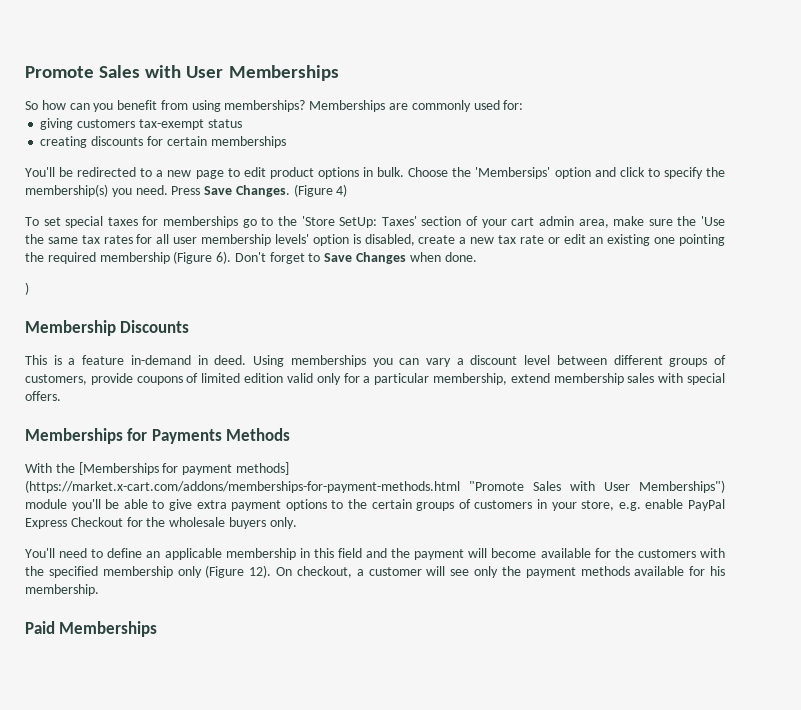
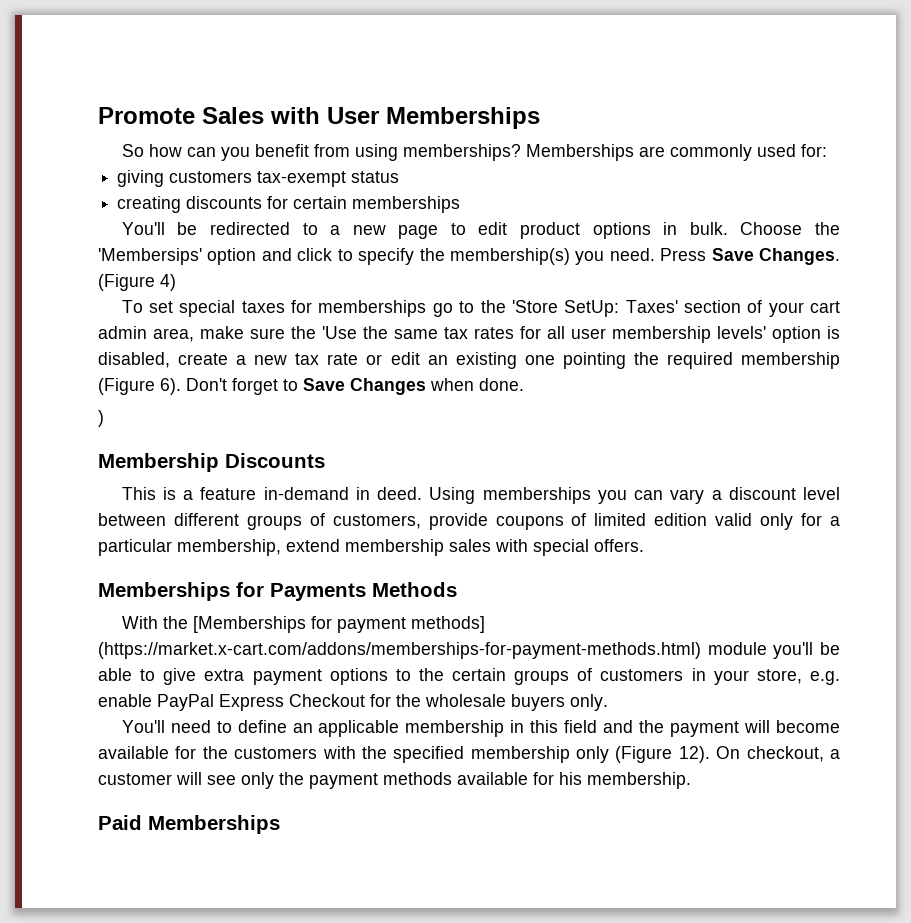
[25,480,725,493] (https://market.x-cart.com/addons/memberships-for-payment-methods.html "Promote Sales with User Memberships") -> [98,642,701,659] (https://market.x-cart.com/addons/memberships-for-payment-methods.html)

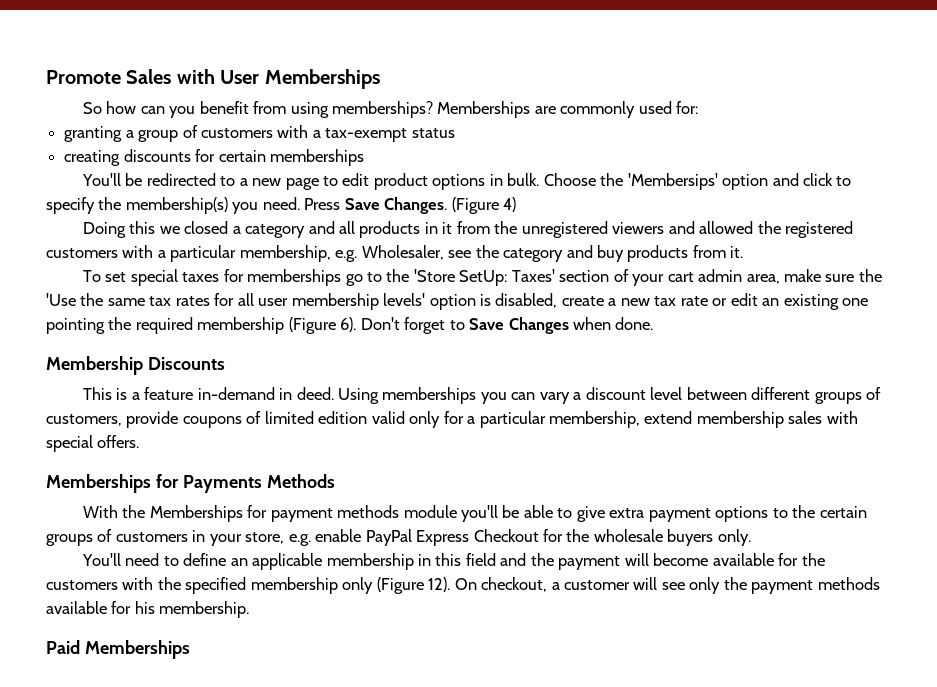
[117,170,253,187] giving customers -> [64,125,321,142] granting a group of customers with a
(176, 282) none -> [82,221,854,238] [46,245,744,262] // Doing this we closed a category and all products in it from the unregistered viewers and allowed the registered customers with a particular membership, e.g. Wholesaler, see the category and buy products from it.
[98,410,104,427] // ) -> (654, 323) none
[192,616,306,633] [Memberships -> [149,505,243,522] Memberships
[410,616,485,633] [98,642,701,659] methods] (https://market.x-cart.com/addons/memberships-for-payment-methods.html) -> [337,505,400,518] methods

